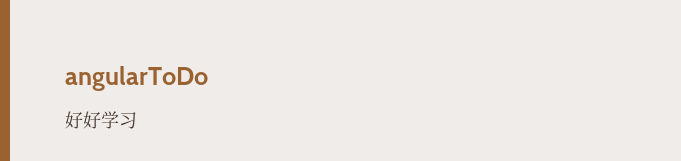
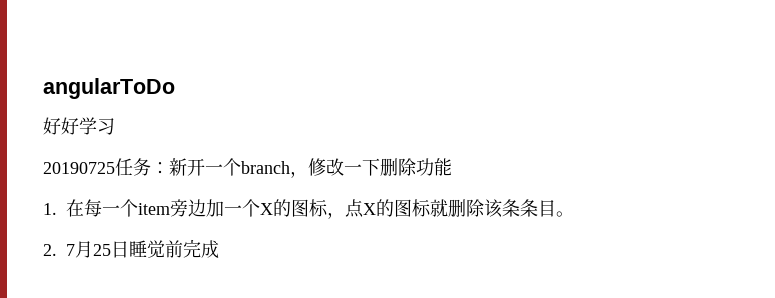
(137, 120) none -> [43,158,452,178] [43,199,574,219] [43,239,219,258] // 20190725任务：新开一个branch，修改一下删除功能 // 1.在每一个item旁边加一个X的图标，点X的图标就删除该条条目。 // 2. 7月25日睡觉前完成

